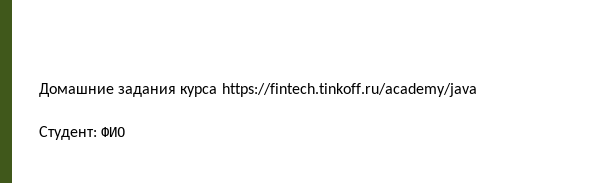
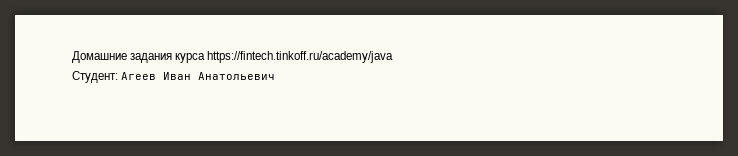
[101,127,126,137] ФИО -> [121,72,276,80] Агеев Иван Анатольевич

